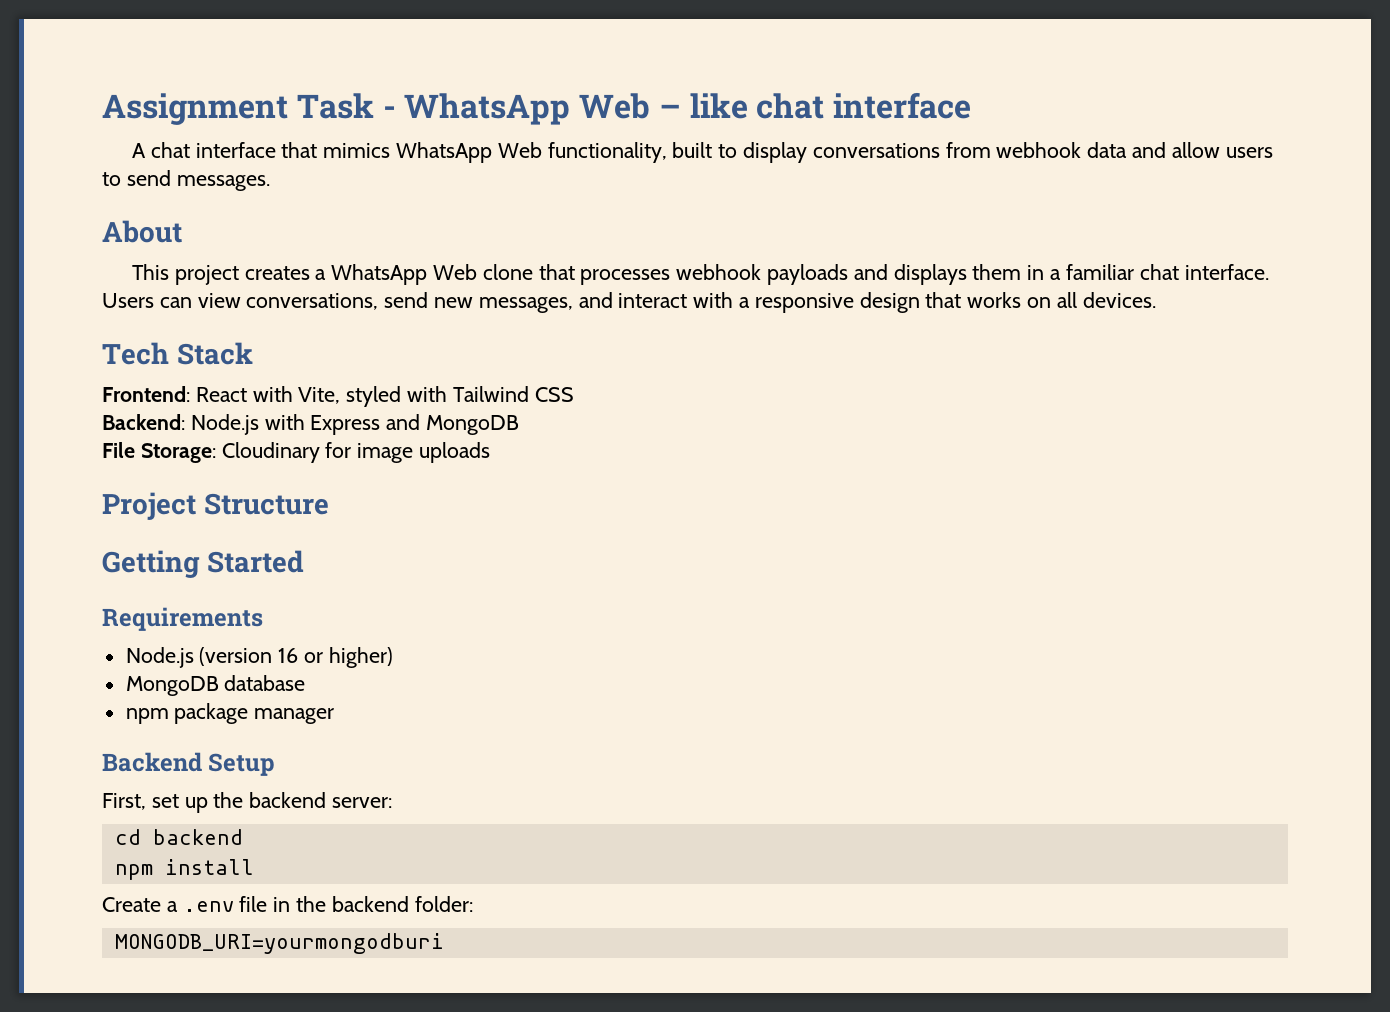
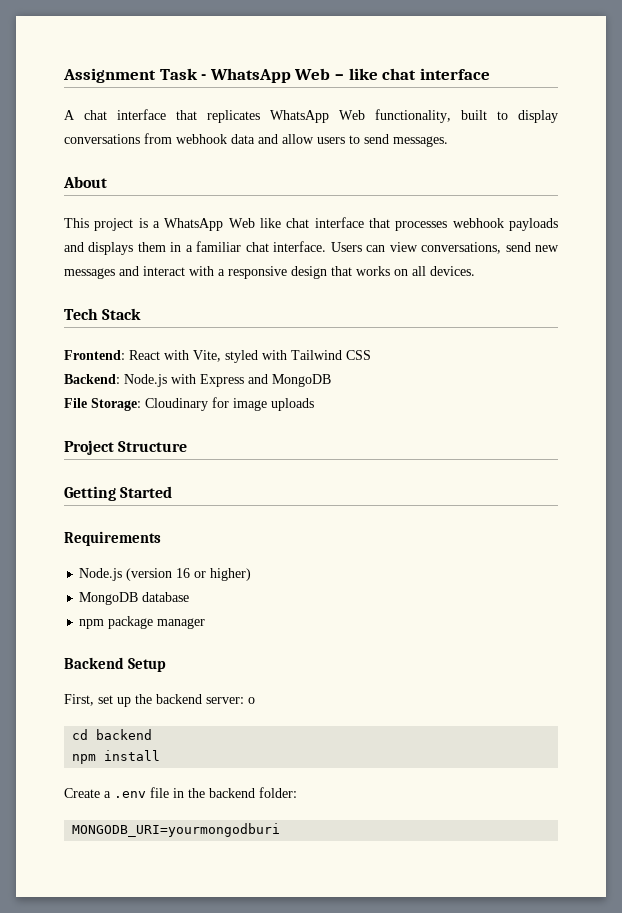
[323,143,391,158] mimics -> [207,110,260,123] replicates
[244,266,310,280] creates -> [138,218,148,228] is
[482,264,533,280] clone -> [260,217,364,228] like chat interface
[478,297,573,313] messages, -> [64,268,115,279] messages
(393, 802) none -> [248,697,255,704] o

